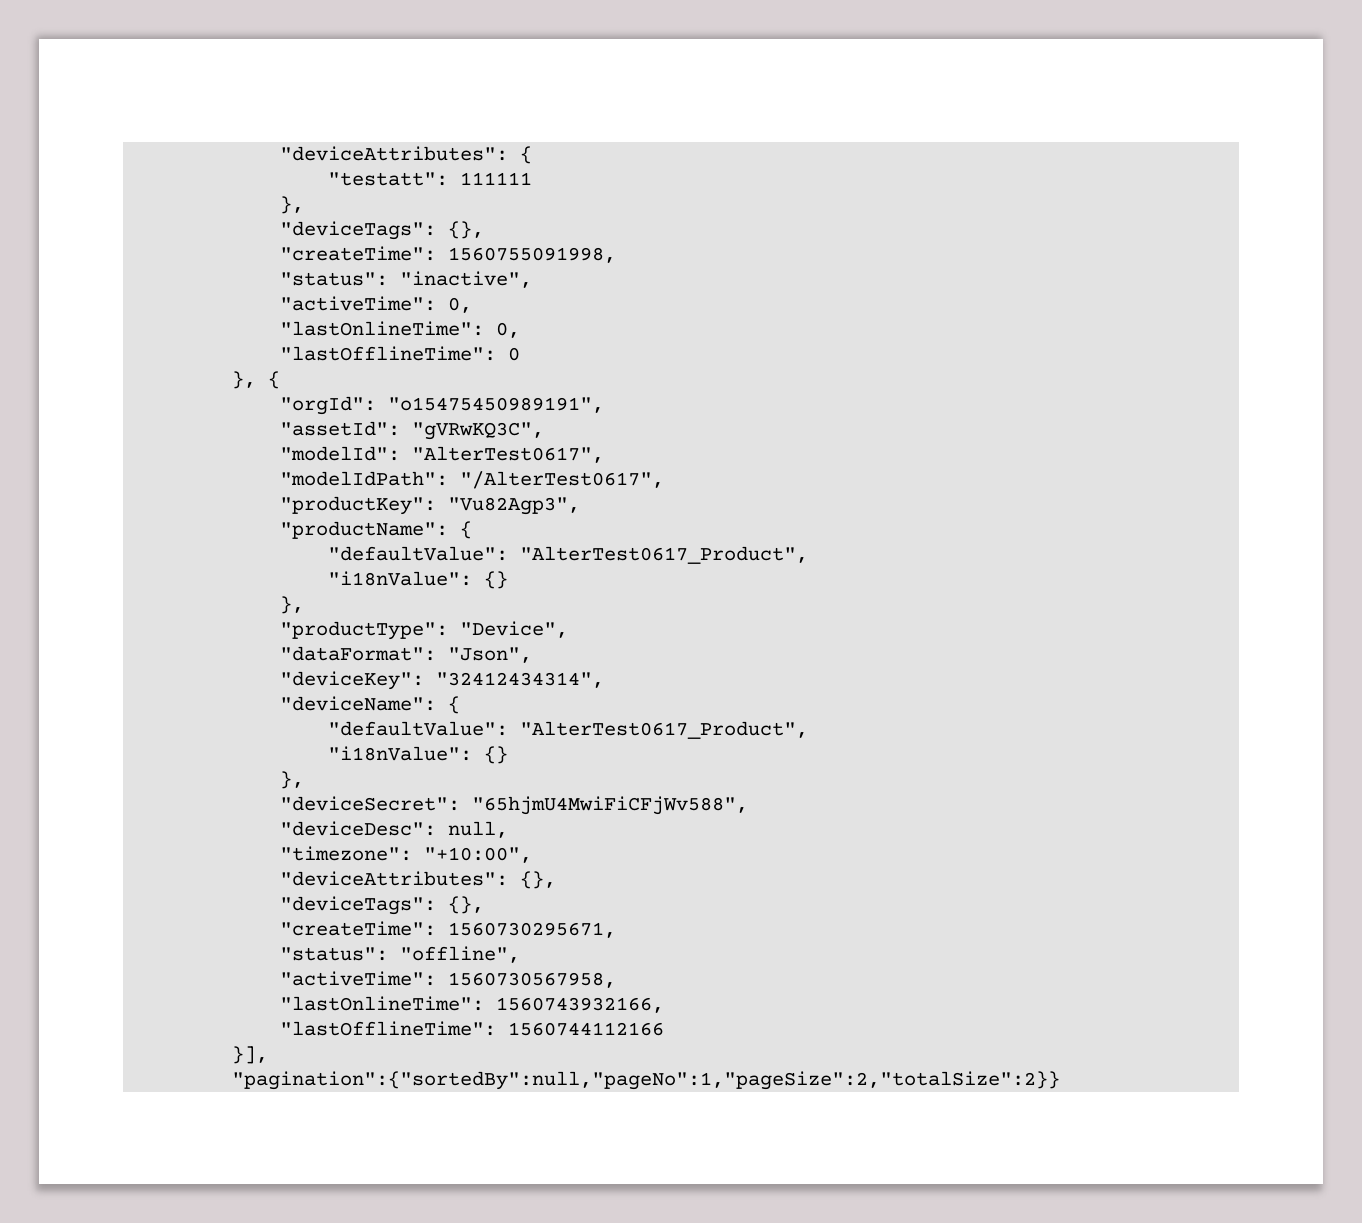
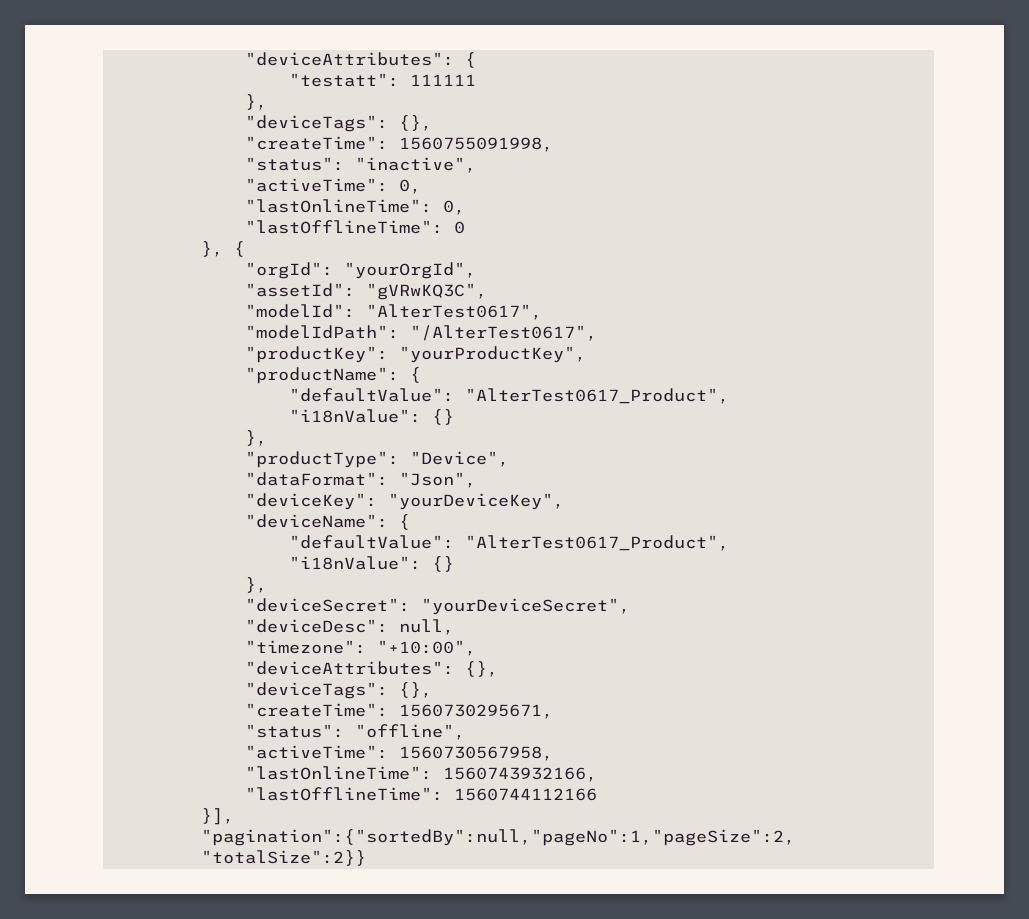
[387,397,604,413] "o15475450989191", -> [343,262,476,279] "yourOrgId",
[447,497,580,515] "Vu82Agp3", -> [398,346,586,363] "yourProductKey",
[435,672,604,688] "32412434314", -> [387,493,564,510] "yourDeviceKey",
[471,796,748,815] "65hjmU4MwiFiCFjWv588", -> [420,598,630,615] "yourDeviceSecret",

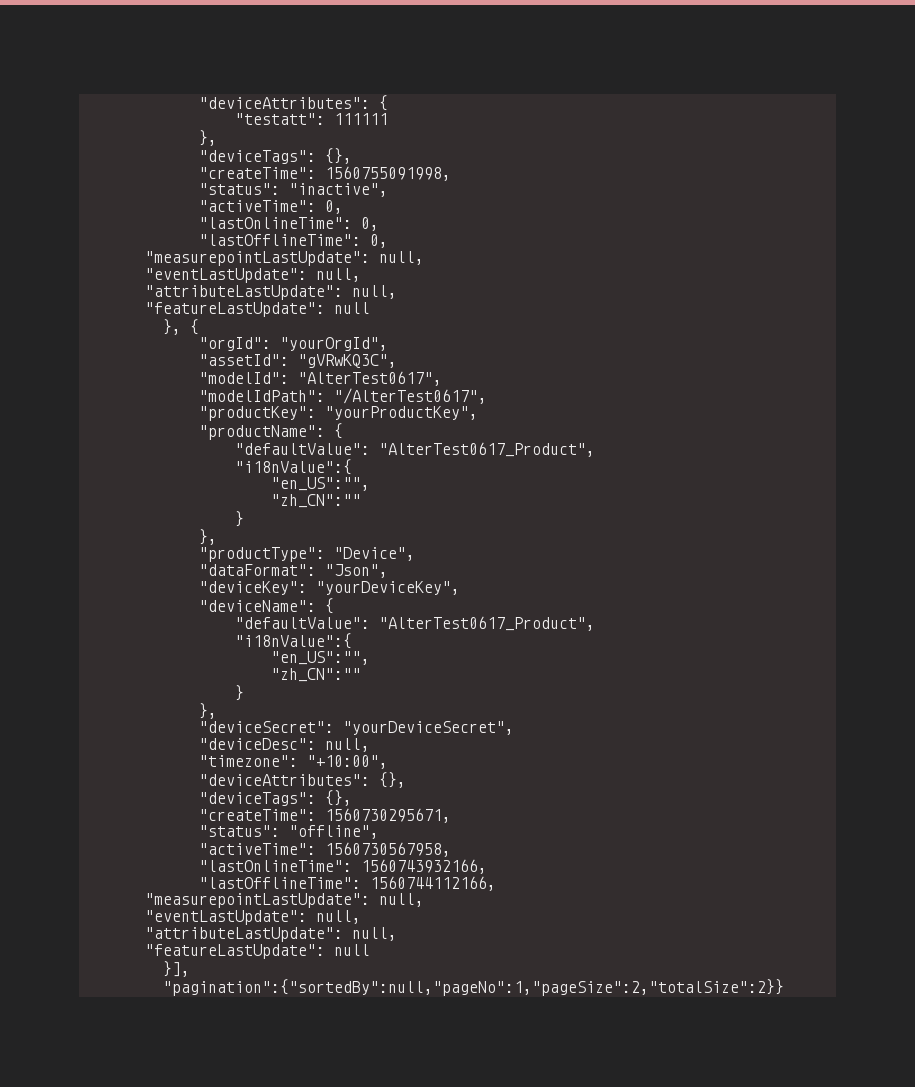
[453,221,465,234] 0 -> [370,234,389,248] [145,251,425,266] [145,268,362,283] [145,285,398,300] [145,302,371,317] 0, // "measurepointLastUpdate": null, // "eventLastUpdate": null, // "attributeLastUpdate": null, // "featureLastUpdate": null
[288,409,454,425] "i18nValue": {} -> [235,459,353,475] [271,477,371,491] [271,494,362,508] [235,511,245,527] "i18nValue":{ // "en_US":"", // "zh_CN":"" // }
[288,556,454,572] "i18nValue": {} -> [235,633,353,649] [271,651,371,665] [271,668,362,682] [235,685,245,701] "i18nValue":{ // "en_US":"", // "zh_CN":"" // }
[453,788,597,801] 1560744112166 -> [370,876,497,891] [145,893,425,908] [145,910,362,925] [145,927,398,942] [145,944,371,959] 1560744112166, // "measurepointLastUpdate": null, // "eventLastUpdate": null, // "attributeLastUpdate": null, // "featureLastUpdate": null

